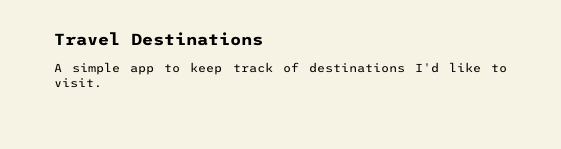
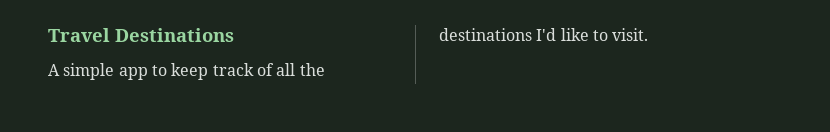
(299, 67) none -> [276,63,325,76] all the

